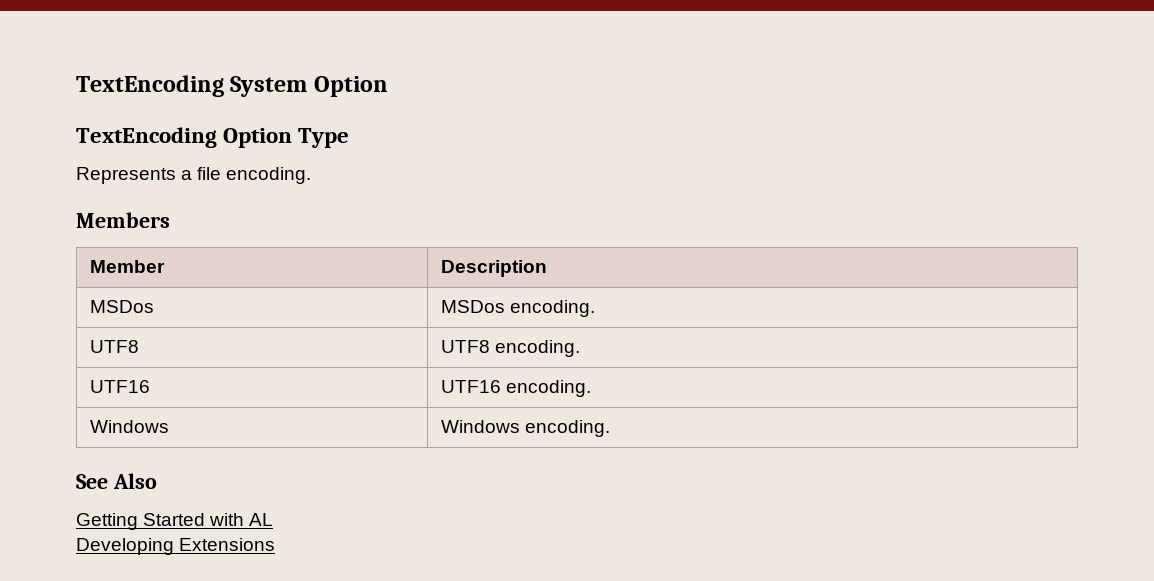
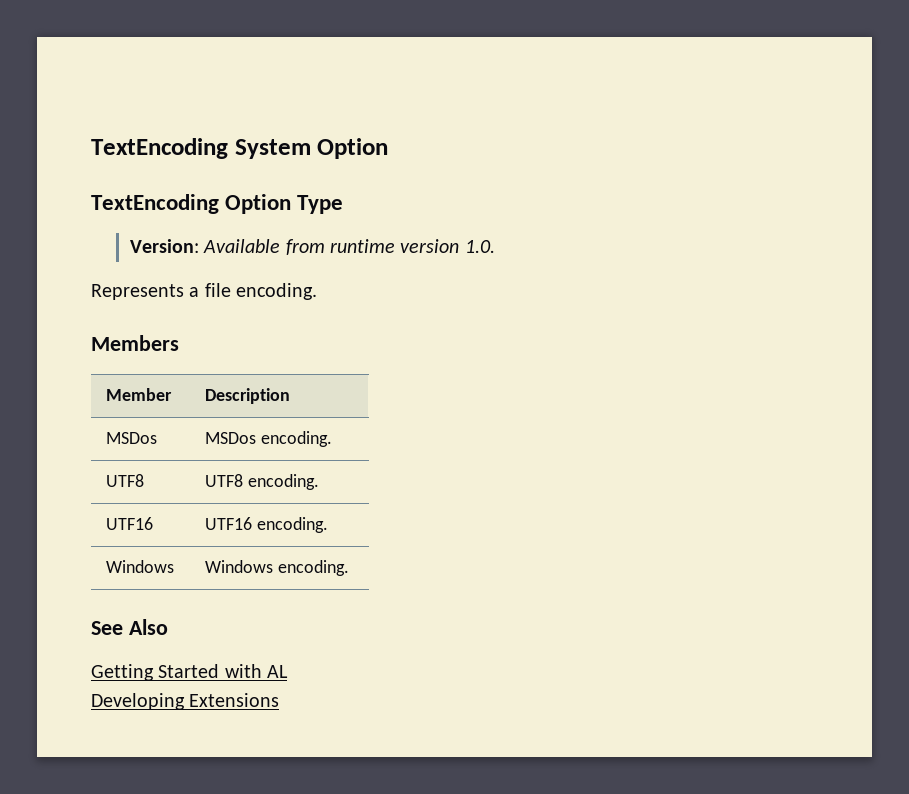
(350, 138) none -> [129,239,495,255] // Version: Available from runtime version 1.0.

